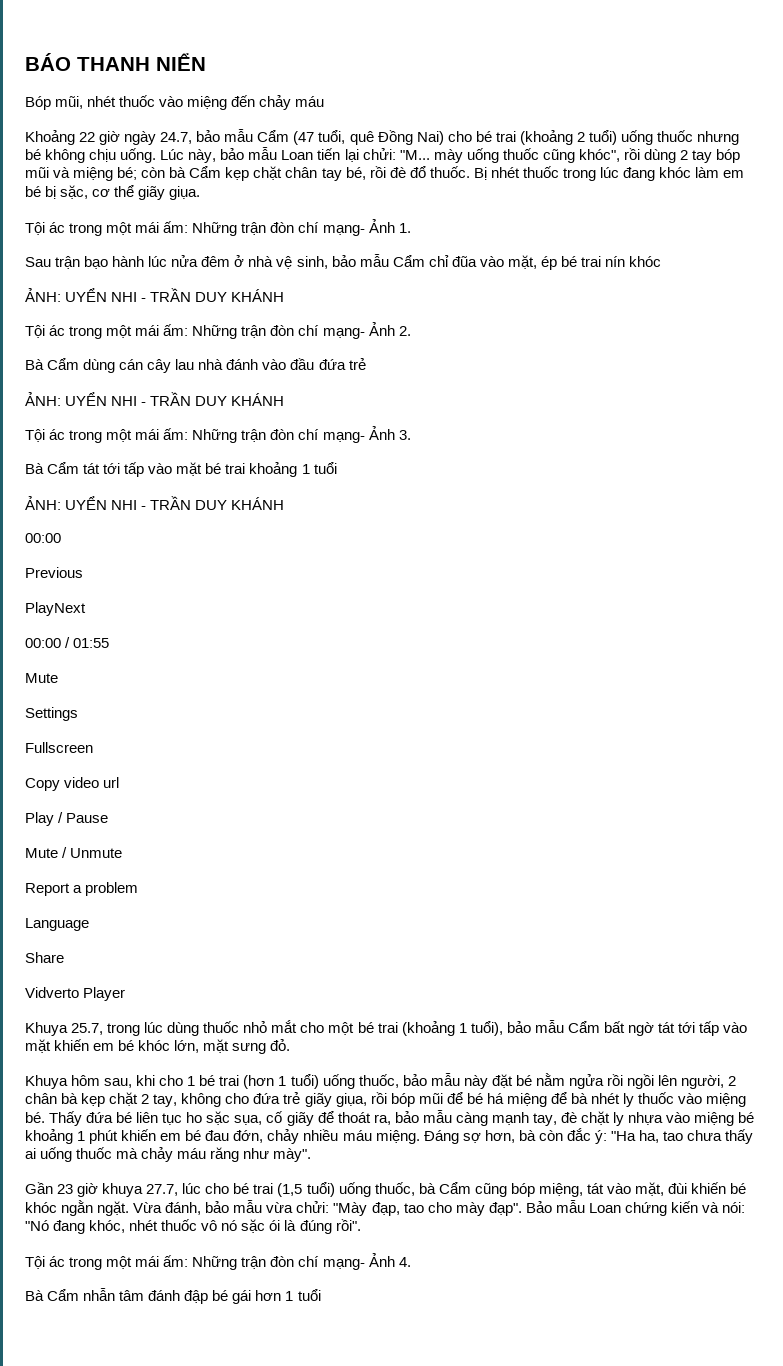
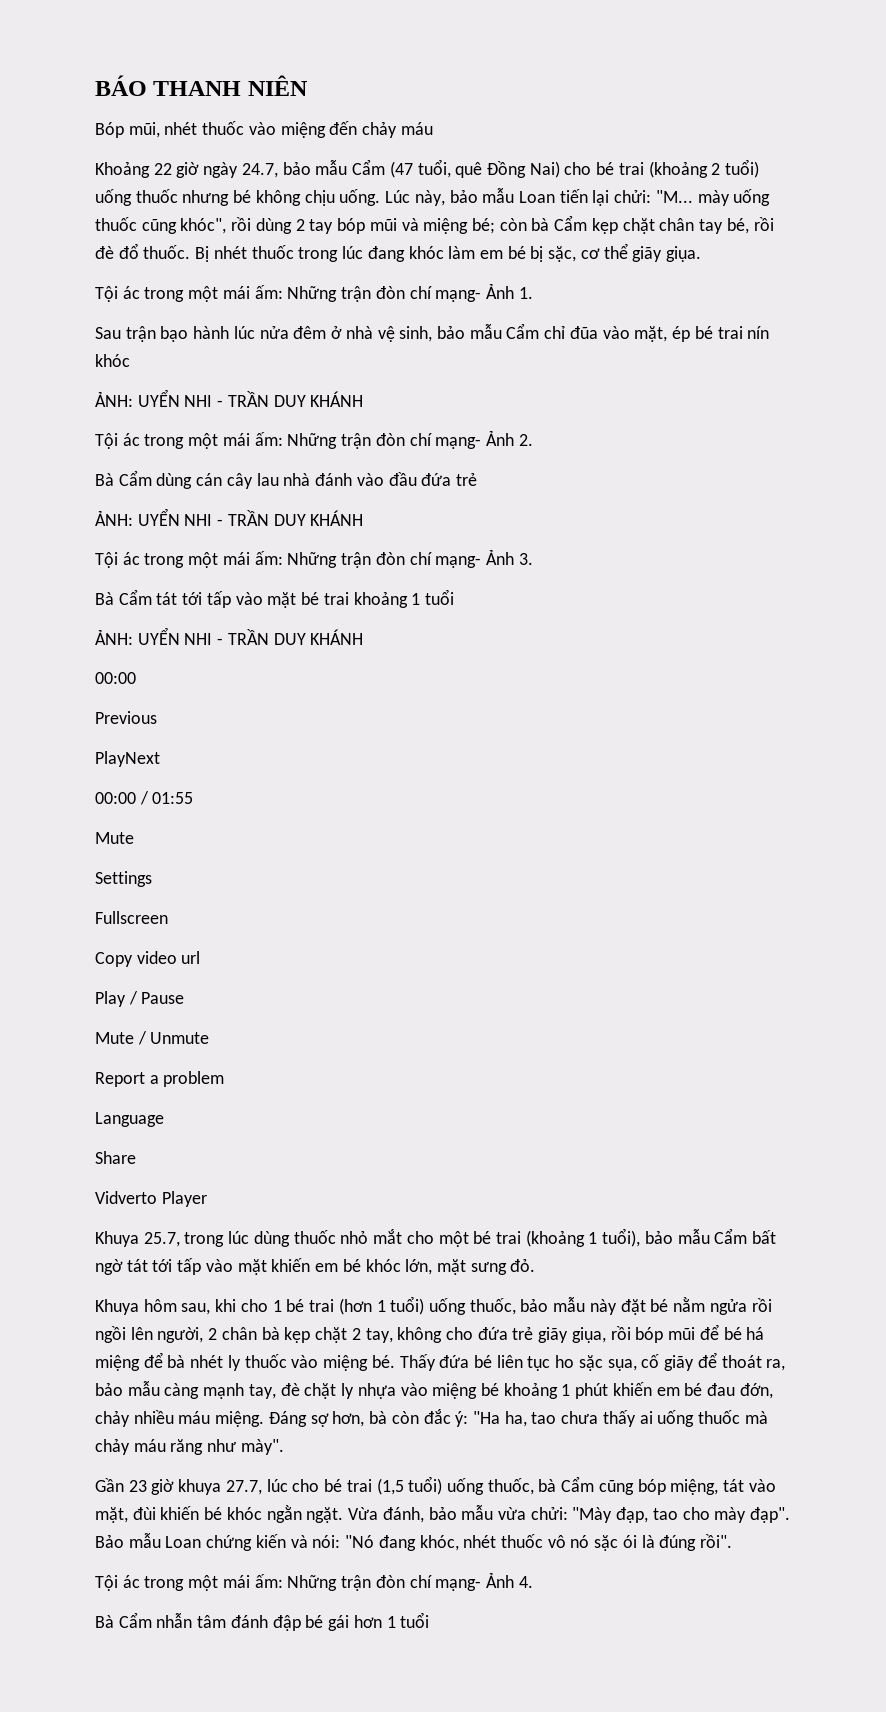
[156,53,206,71] NIỂN -> [247,75,308,96] NIÊN

